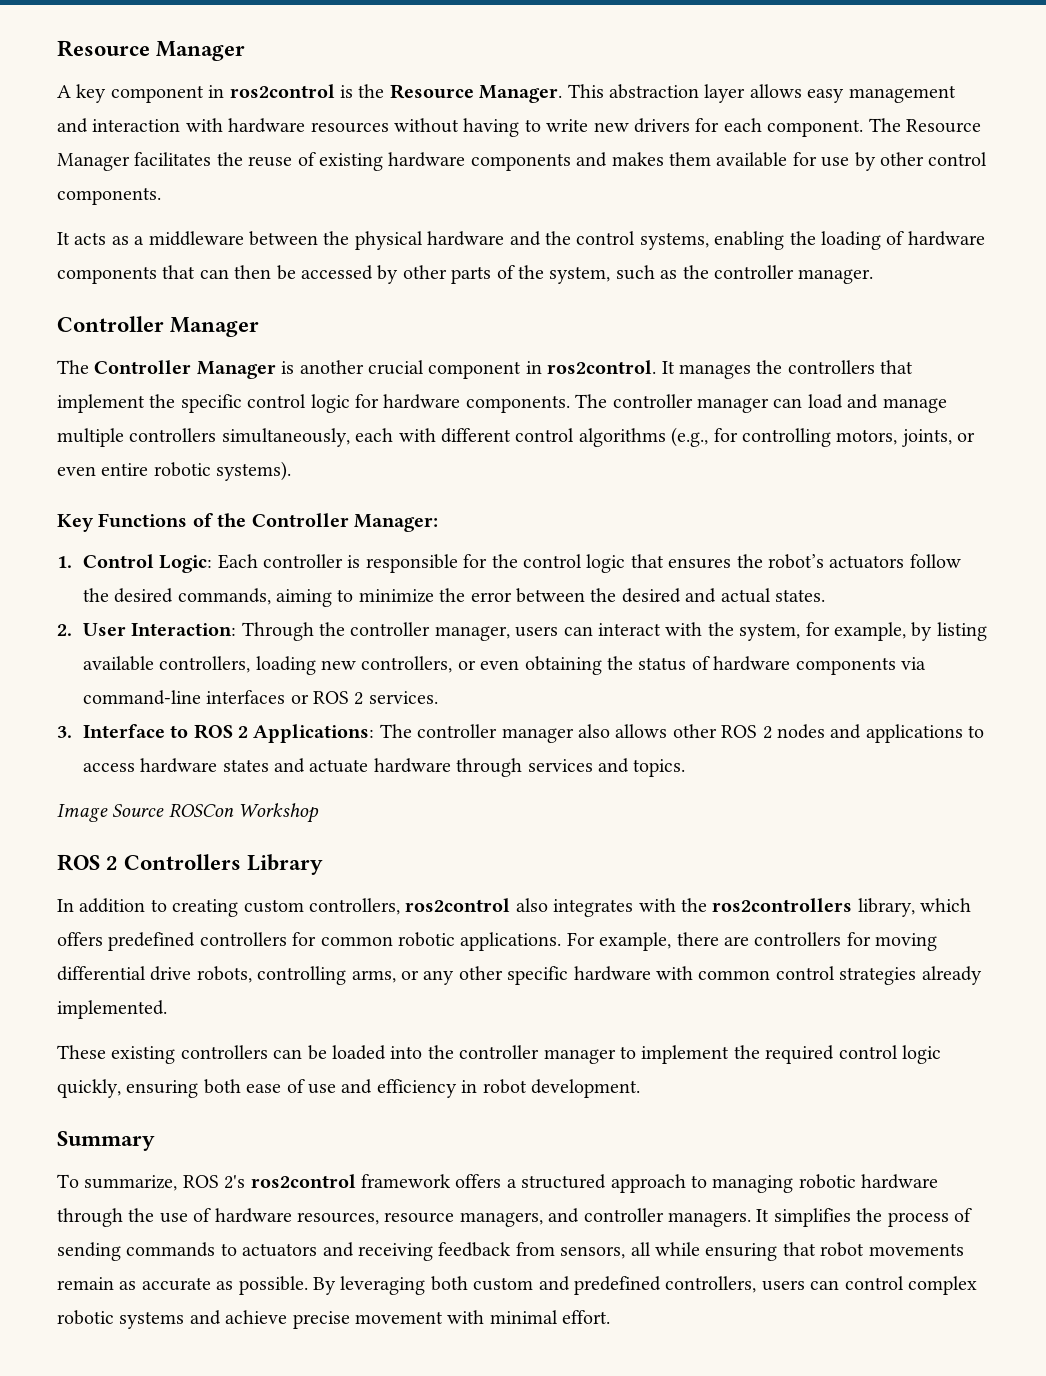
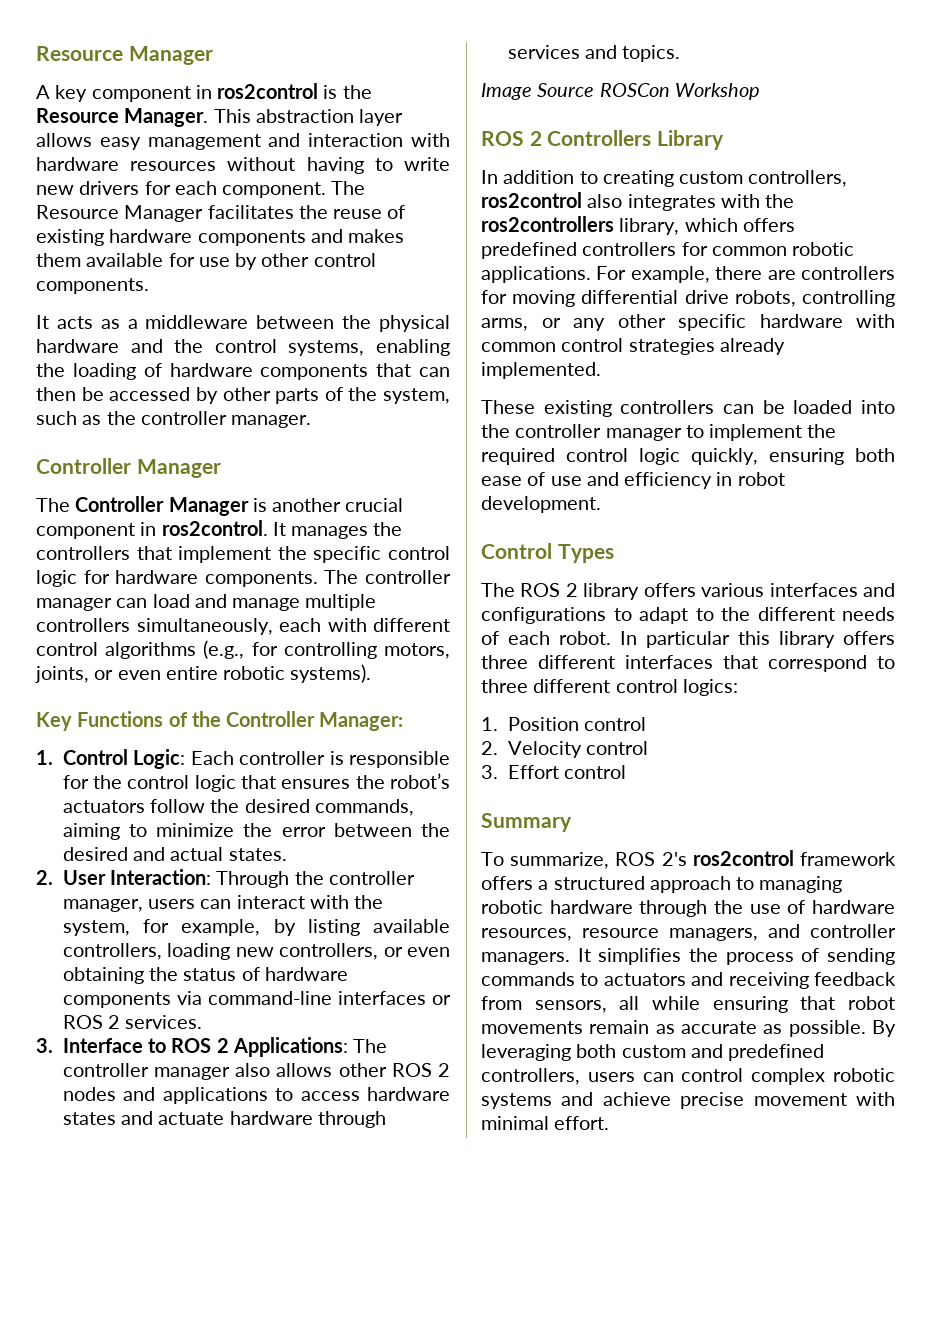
(640, 1088) none -> [481,543,614,563] [481,583,895,600] [481,607,895,624] [481,631,895,648] [481,655,895,672] [481,679,738,696] [481,717,647,731] [481,741,649,758] [481,765,627,779] // Control Types // The ROS 2 library offers various interfaces and configurations to adapt to the different needs of each robot. In particular this library offers three different interfaces that correspond to three different control logics: // 1. Position control // 2. Velocity control // 3. Effort control

